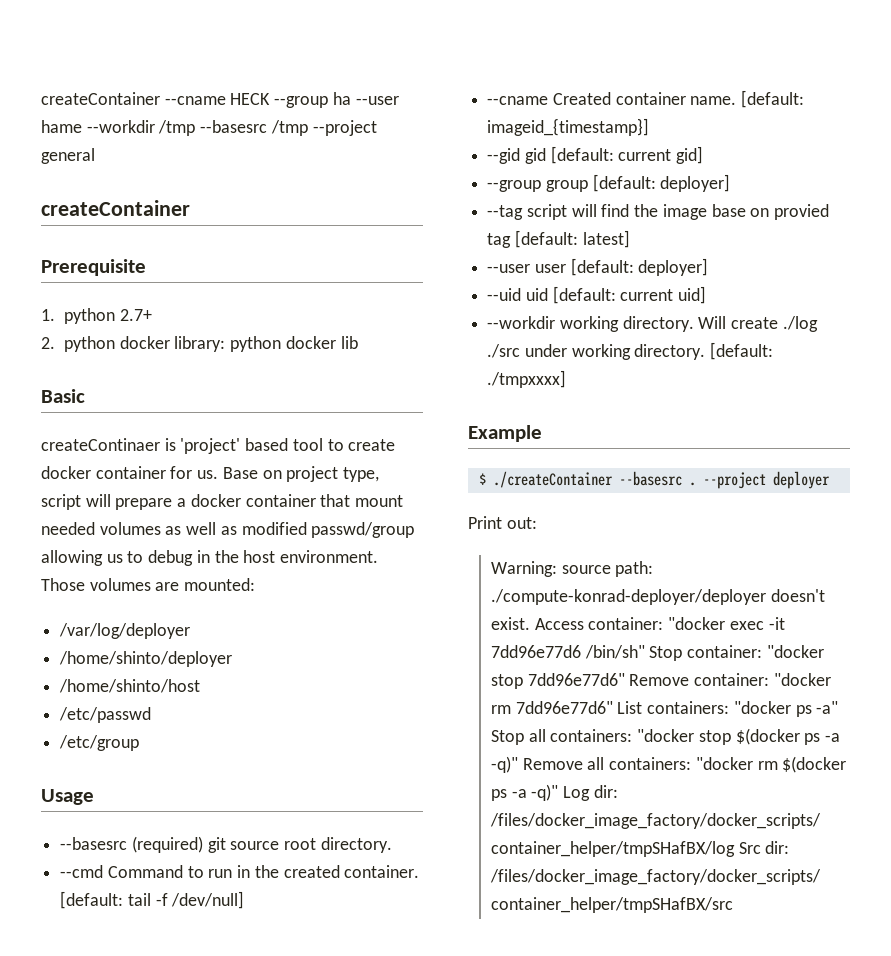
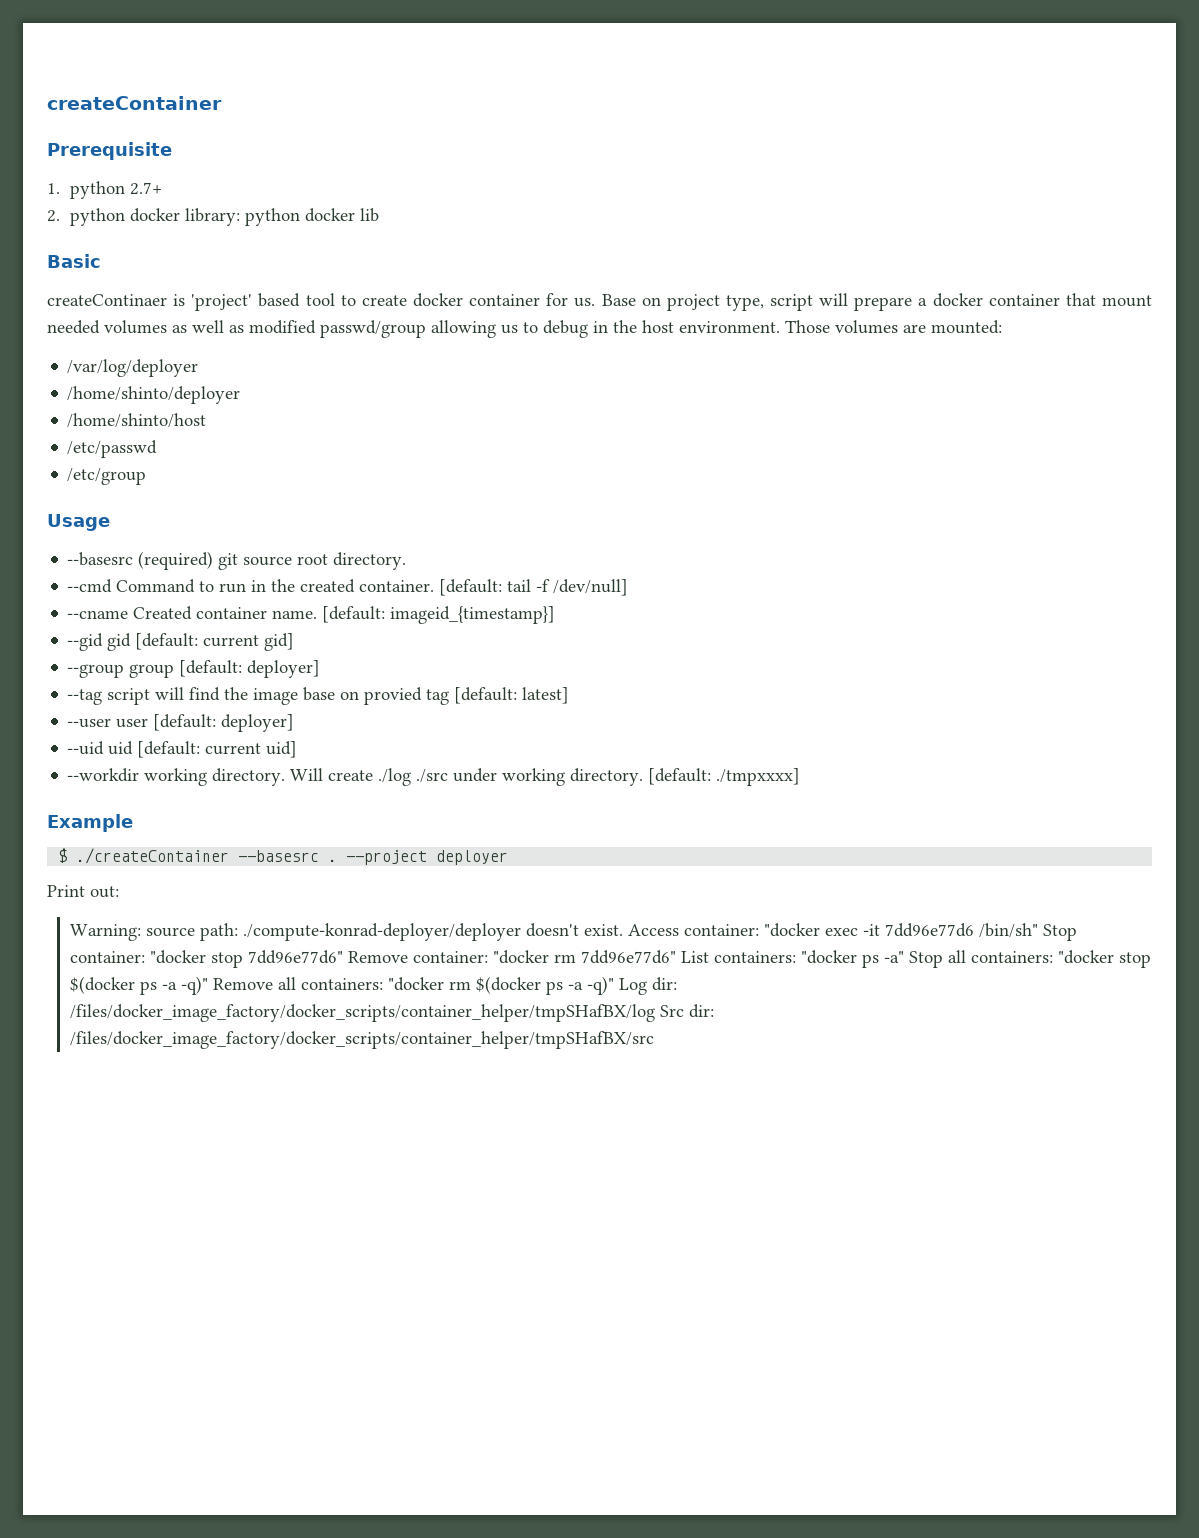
[41,92,399,108] [41,120,377,136] [41,148,95,164] [41,200,190,216] createContainer --cname HECK --group ha --user hame --workdir /tmp --basesrc /tmp --project general // createContainer -> [47,96,222,110] createContainer

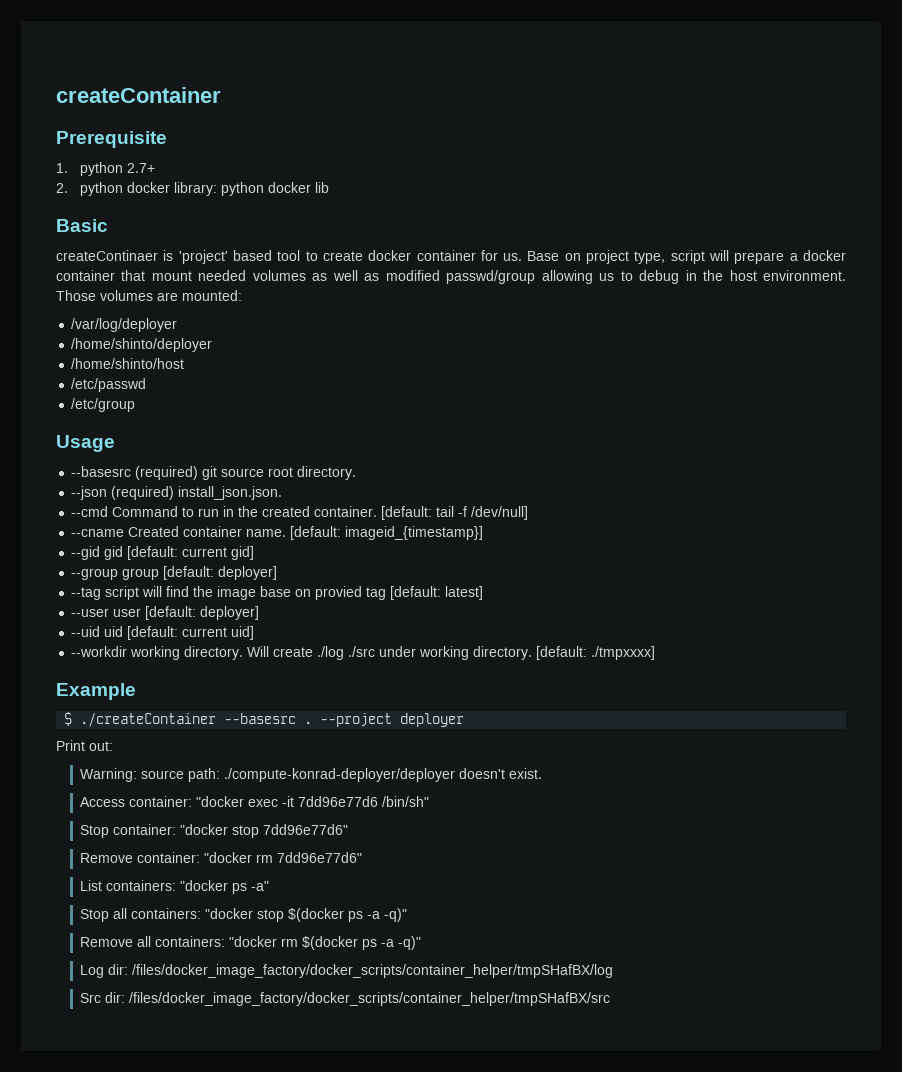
(407, 561) none -> [71,486,283,500] // --json (required) install_json.json.
(623, 930) none -> (543, 773) //
(1038, 930) none -> (430, 801) //
(343, 957) none -> (349, 829) //
(676, 957) none -> (363, 857) //
(904, 957) none -> (270, 886) //
(208, 985) none -> (408, 915) //
(614, 985) none -> (422, 943) //
(655, 1013) none -> (614, 971) //

